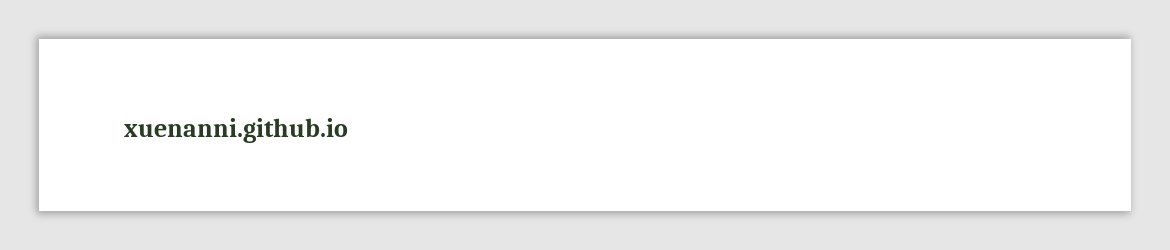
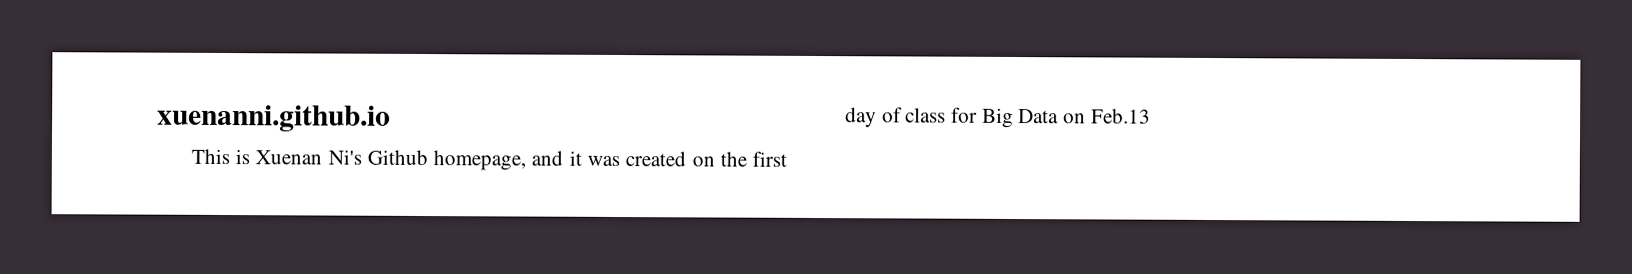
(348, 130) none -> [190,148,788,171] [845,107,1151,128] // This is Xuenan Ni's Github homepage, and it was created on the first day of class for Big Data on Feb.13

